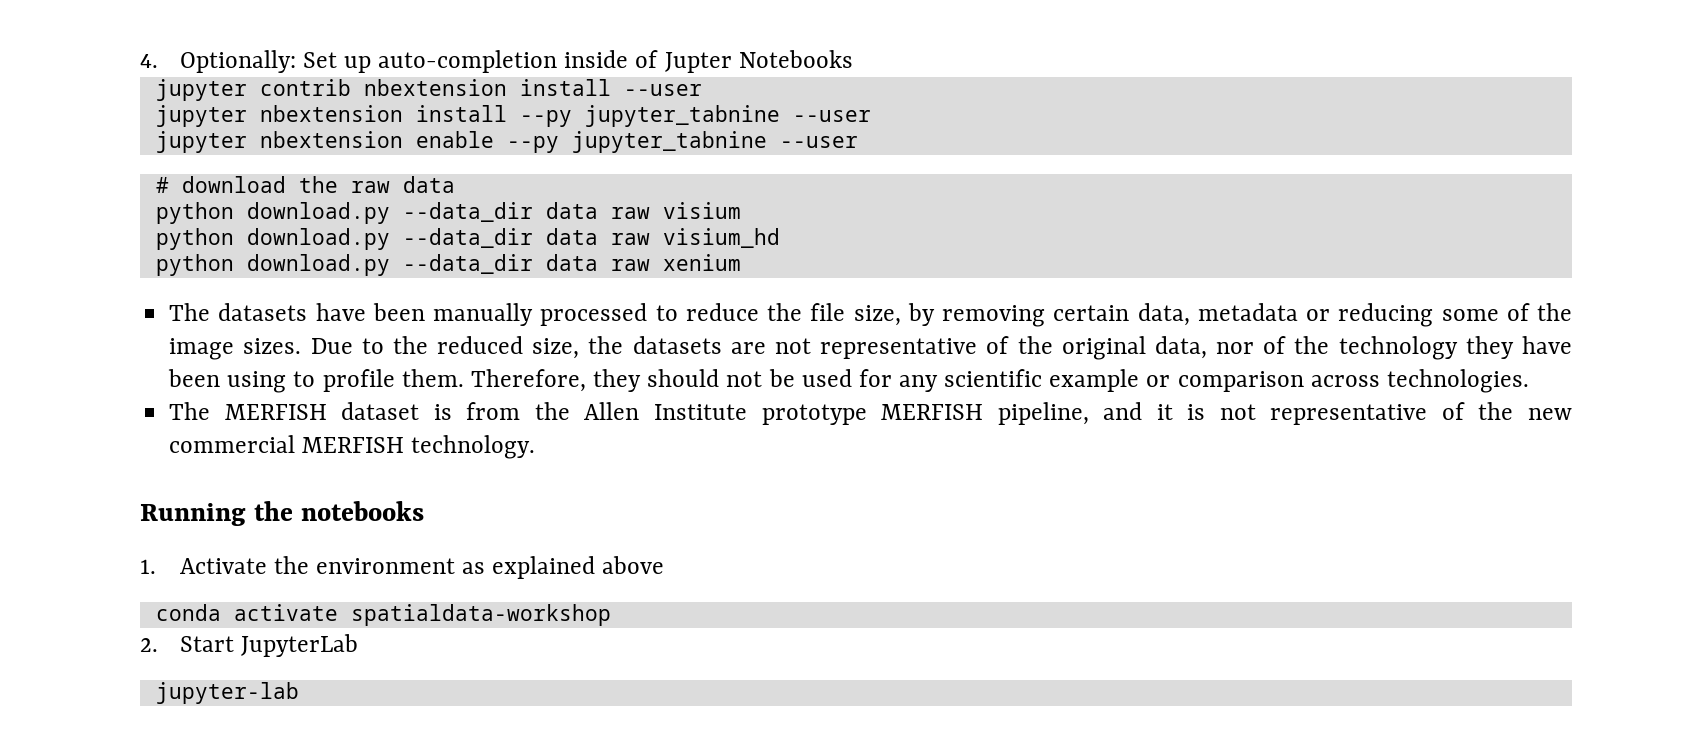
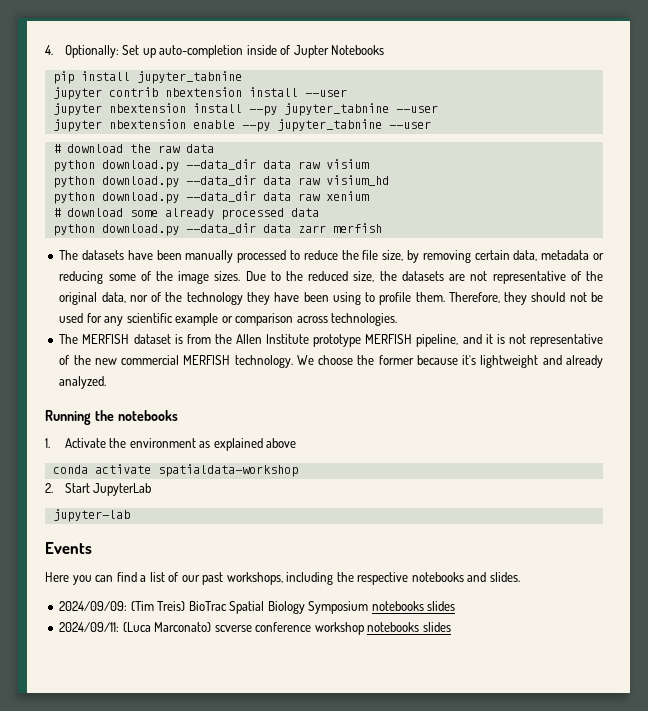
(853, 59) none -> [52,71,242,84] // pip install jupyter_tabnine
(741, 262) none -> [52,208,319,220] [52,223,382,236] // # download some already processed data // python download.py --data_dir data zarr merfish
(536, 447) none -> [296,355,604,368] [59,376,107,389] We choose the former because it's lightweight and already analyzed.
(299, 693) none -> [45,542,92,554] [45,572,520,585] [59,601,456,614] [59,622,451,635] // Events // Here you can find a list of our past workshops, including the respective notebooks and slides. // 2024/09/09: (Tim Treis) BioTrac Spatial Biology Symposium notebooks slides // 2024/09/11: (Luca Marconato) scverse conference workshop notebooks slides

